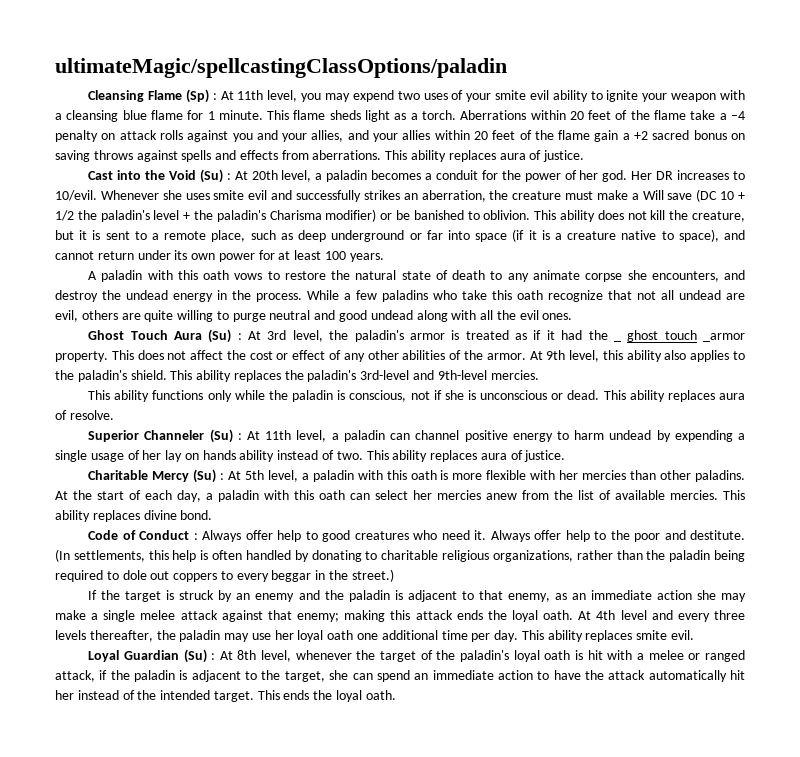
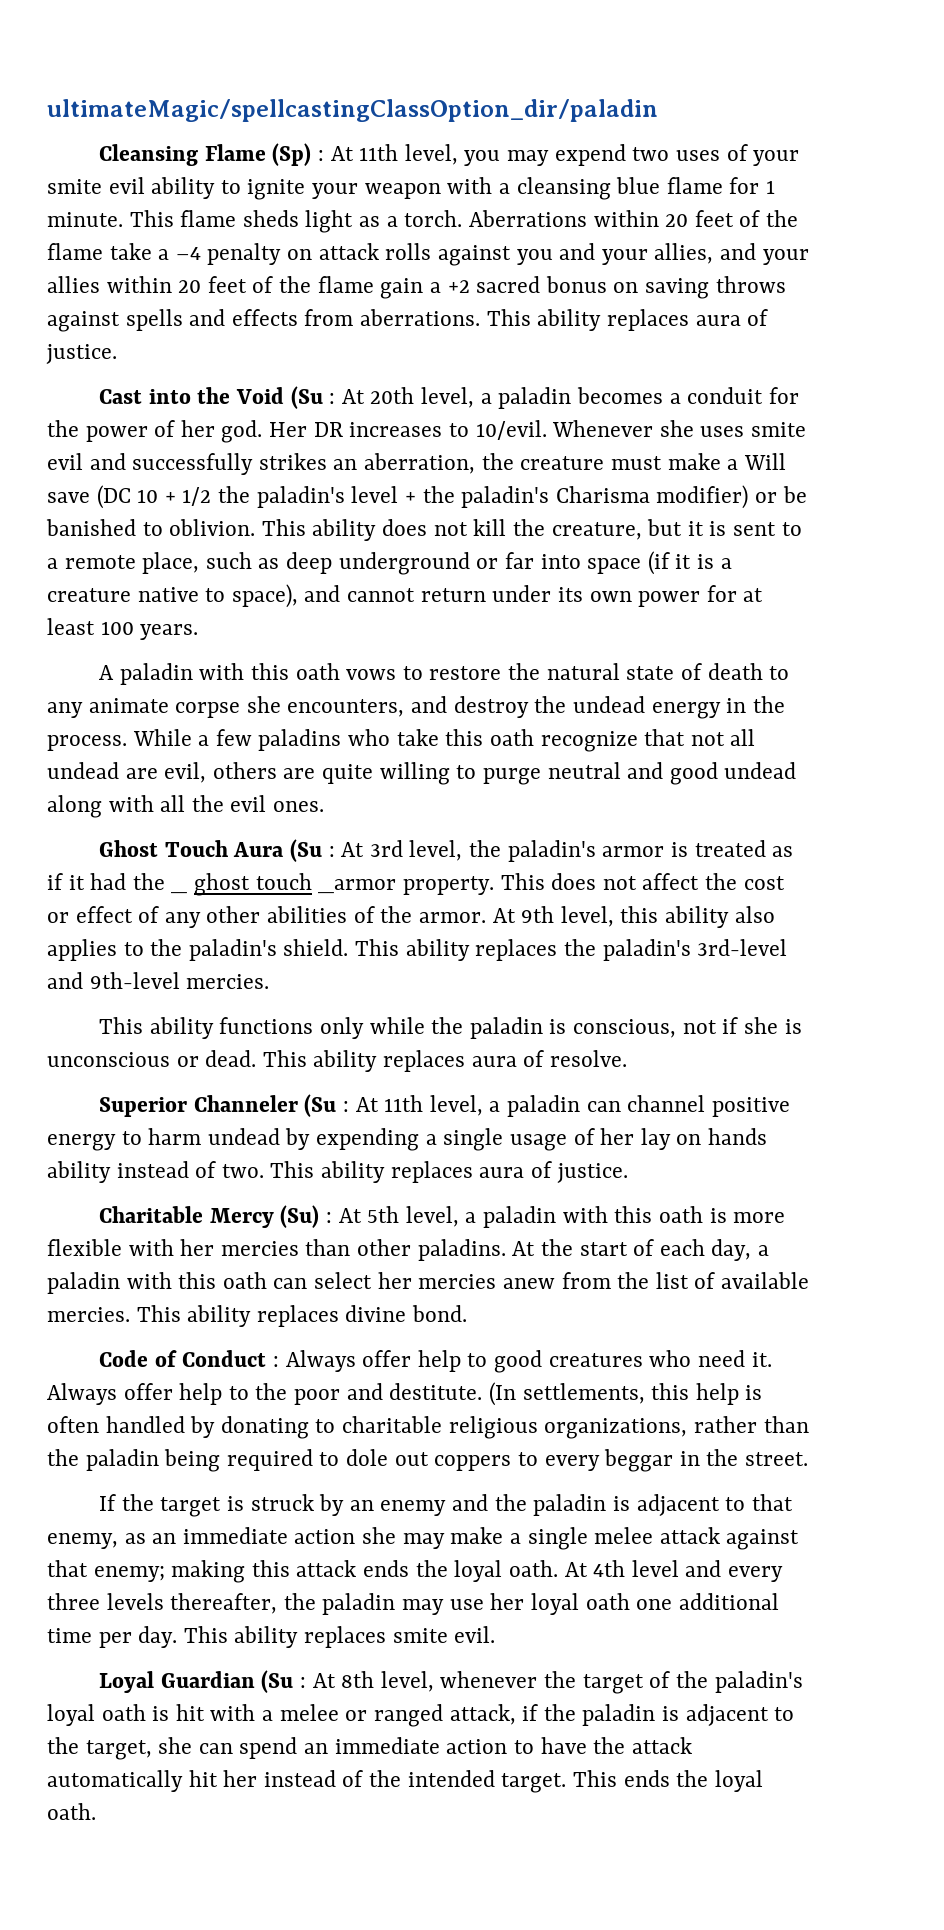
[55,58,507,78] ultimateMagic/spellcastingClassOptions/paladin -> [47,99,658,122] ultimateMagic/spellcastingClassOption_dir/paladin
[199,169,223,183] (Su) -> [290,386,323,409] (Su
[208,329,232,343] (Su) -> [290,839,323,862] (Su
[209,429,233,443] (Su) -> [304,1094,337,1117] (Su
[351,569,394,582] street.) -> [744,1452,808,1466] street.
[183,649,207,663] (Su) -> [261,1670,294,1693] (Su

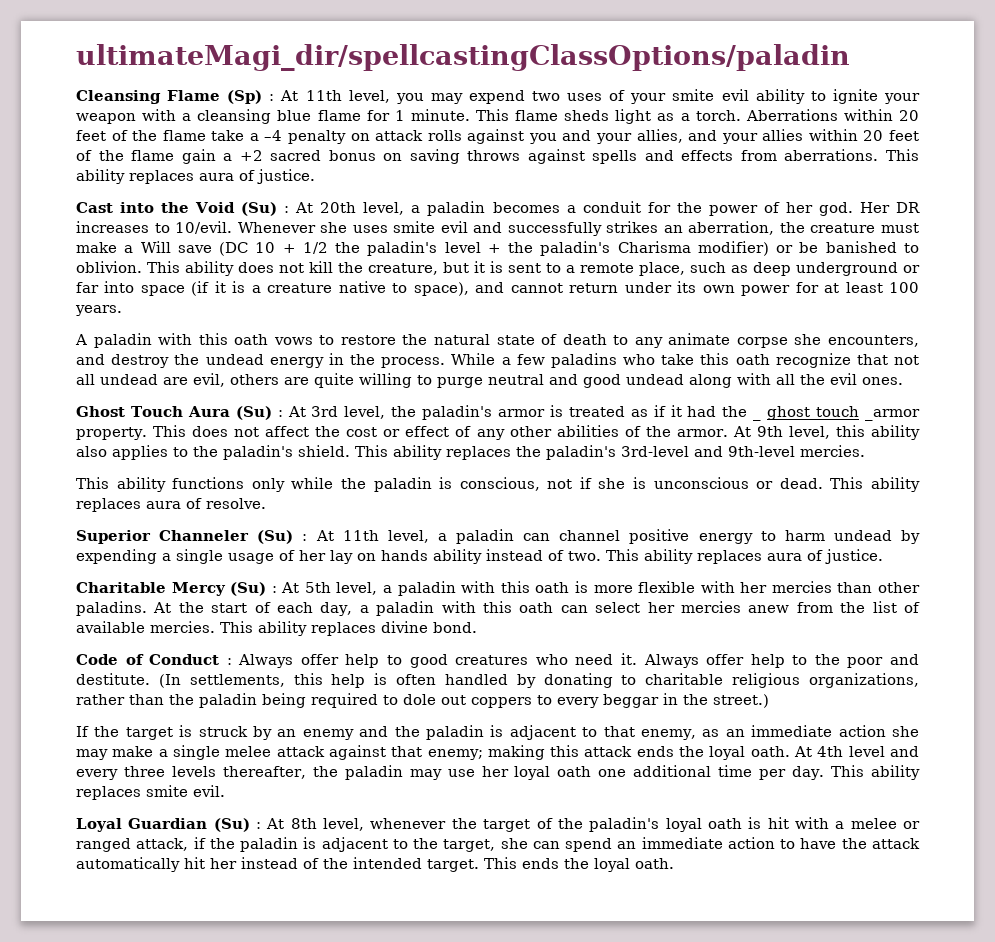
[47,99,658,122] ultimateMagic/spellcastingClassOption_dir/paladin -> [76,44,850,71] ultimateMagi_dir/spellcastingClassOptions/paladin
[290,386,323,409] (Su -> [241,202,278,216] (Su)
[290,839,323,862] (Su -> [235,406,272,420] (Su)
[304,1094,337,1117] (Su -> [257,530,294,544] (Su)
[744,1452,808,1466] street. -> [713,694,769,708] street.)
[261,1670,294,1693] (Su -> [213,818,250,832] (Su)

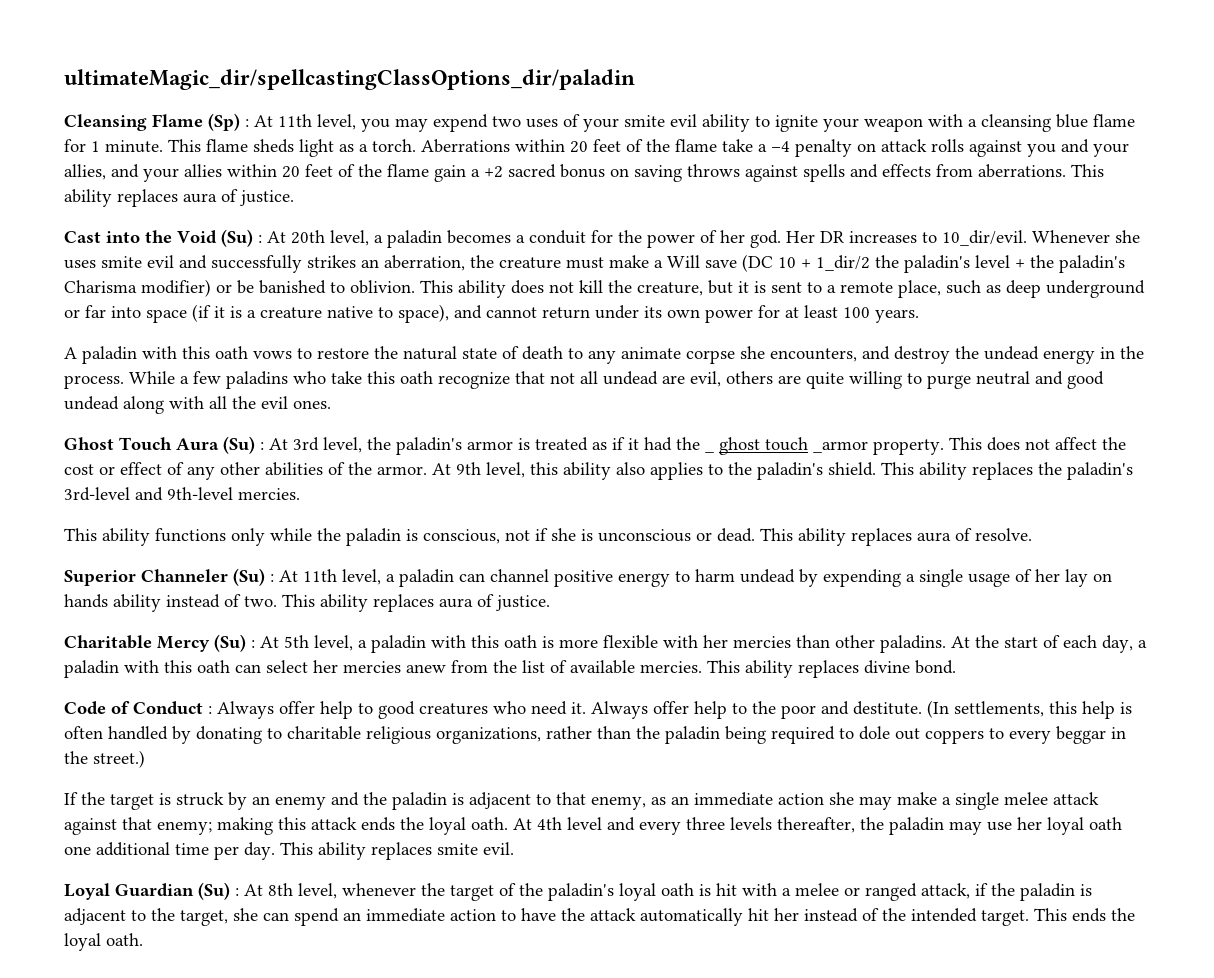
[76,44,850,71] ultimateMagi_dir/spellcastingClassOptions/paladin -> [64,69,635,90] ultimateMagic_dir/spellcastingClassOptions_dir/paladin
[175,221,233,234] 10/evil. -> [942,230,1027,246] 10_dir/evil.
[302,242,328,254] 1/2 -> [816,255,870,271] 1_dir/2

